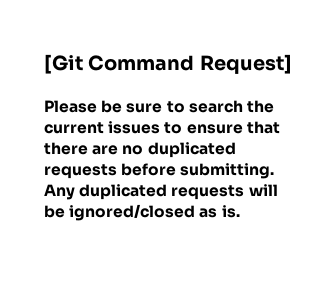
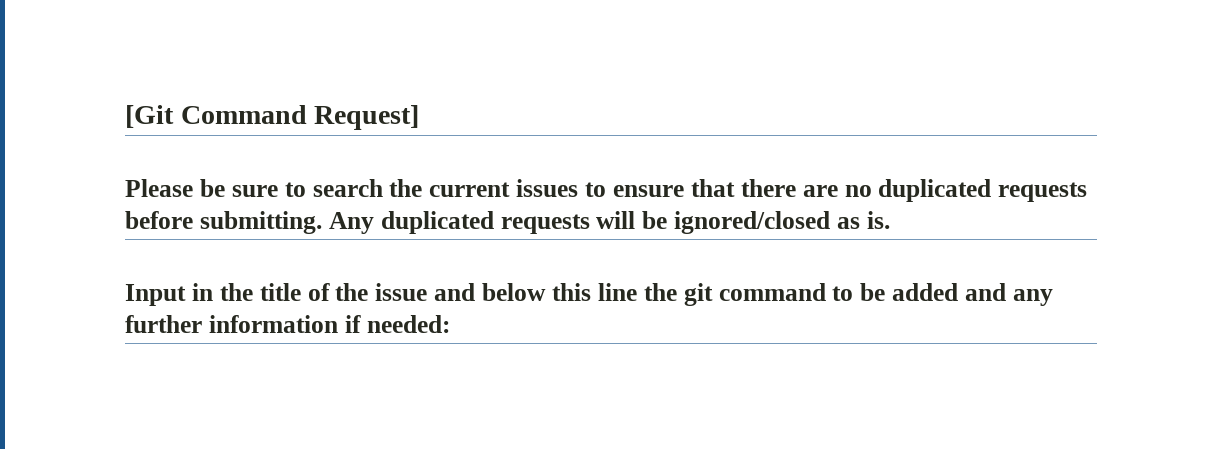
(240, 211) none -> [125,283,1053,306] [125,315,450,333] // Input in the title of the issue and below this line the git command to be added and any further information if needed:

